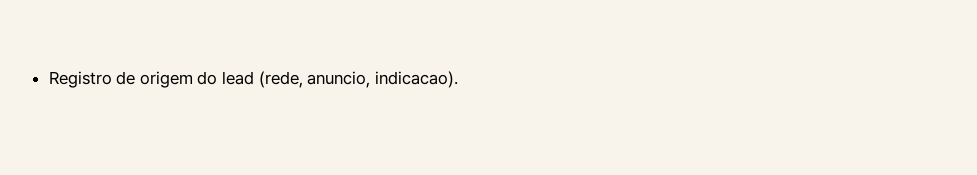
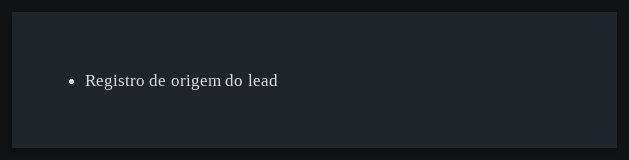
[258,71,458,88] (rede, anuncio, indicacao). -> (279, 80) none

